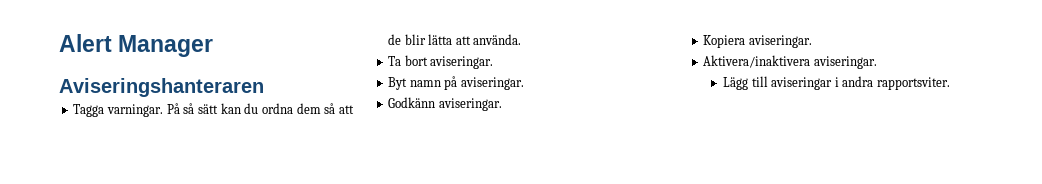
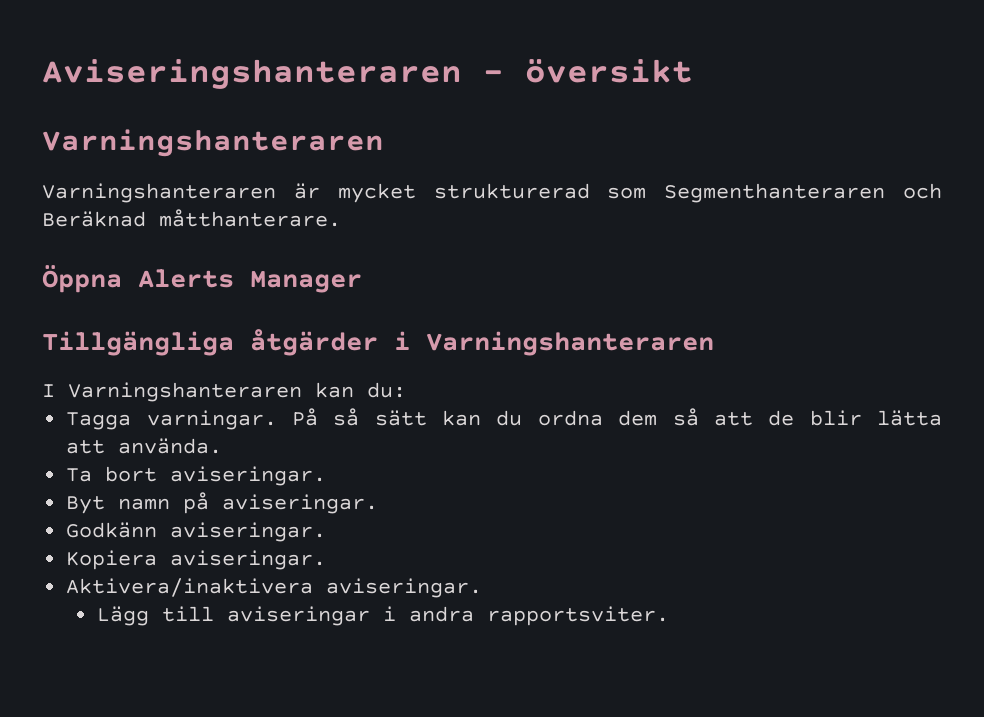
[59,34,214,57] [59,78,264,97] Alert Manager // Aviseringshanteraren -> [42,59,693,89] [42,129,384,157] [42,183,943,203] [42,209,341,227] [42,265,362,293] [42,329,714,356] [42,382,406,402] Aviseringshanteraren - översikt // Varningshanteraren // Varningshanteraren är mycket strukturerad som Segmenthanteraren och Beräknad måtthanterare. // Öppna Alerts Manager // Tillgängliga åtgärder i Varningshanteraren // I Varningshanteraren kan du:

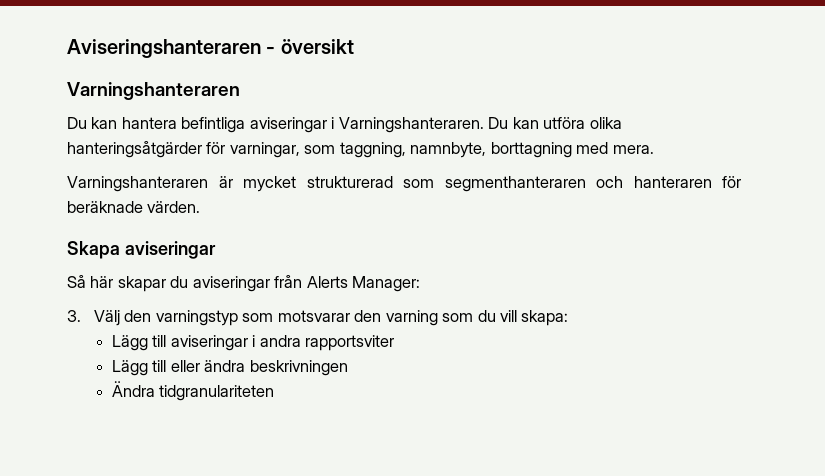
(384, 143) none -> [67,117,622,133] [67,141,654,158] // Du kan hantera befintliga aviseringar i Varningshanteraren. Du kan utföra olika hanteringsåtgärder för varningar, som taggning, namnbyte, borttagning med mera.
[664,183,943,203] [42,209,341,227] [42,265,362,293] [42,329,714,356] [42,382,406,402] [66,408,942,430] [66,438,223,454] [66,466,327,486] [66,492,379,514] [66,522,327,542] [66,550,327,570] [66,578,483,598] Segmenthanteraren och Beräknad måtthanterare. // Öppna Alerts Manager // Tillgängliga åtgärder i Varningshanteraren // I Varningshanteraren kan du: // Tagga varningar. På så sätt kan du ordna dem så att de blir lätta att använda. // Ta bort aviseringar. // Byt namn på aviseringar. // Godkänn aviseringar. // Kopiera aviseringar. // Aktivera/inaktivera aviseringar. -> [444,176,741,192] [67,201,201,213] [67,241,216,259] [67,275,421,292] [67,310,569,326] segmenthanteraren och hanteraren för beräknade värden. // Skapa aviseringar // Så här skapar du aviseringar från Alerts Manager: // 3. Välj den varningstyp som motsvarar den varning som du vill skapa:
[486,606,669,626] rapportsviter. -> [305,335,395,351] [112,360,348,376] [112,381,275,401] rapportsviter // Lägg till eller ändra beskrivningen // Ändra tidgranulariteten

